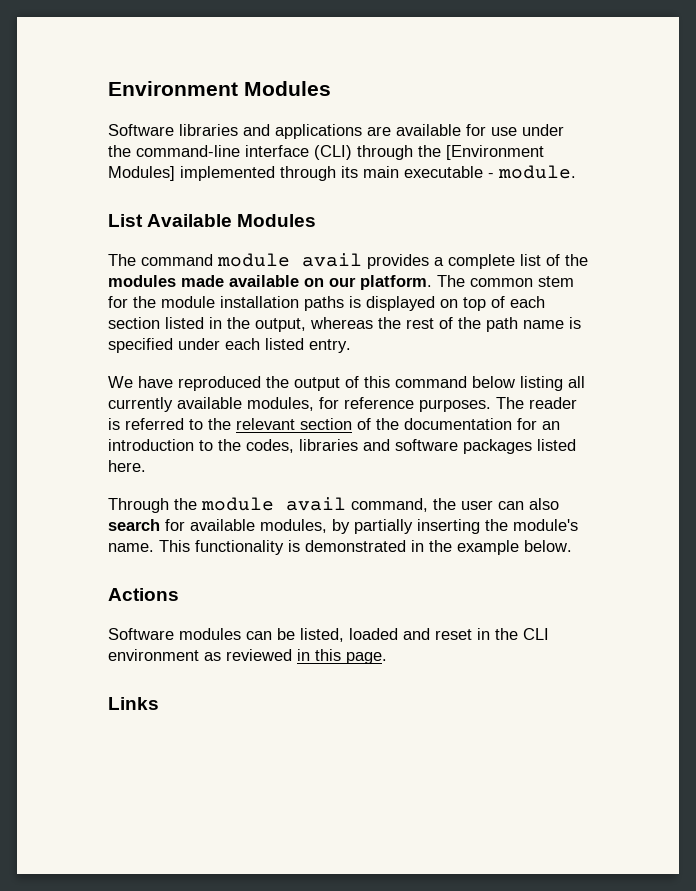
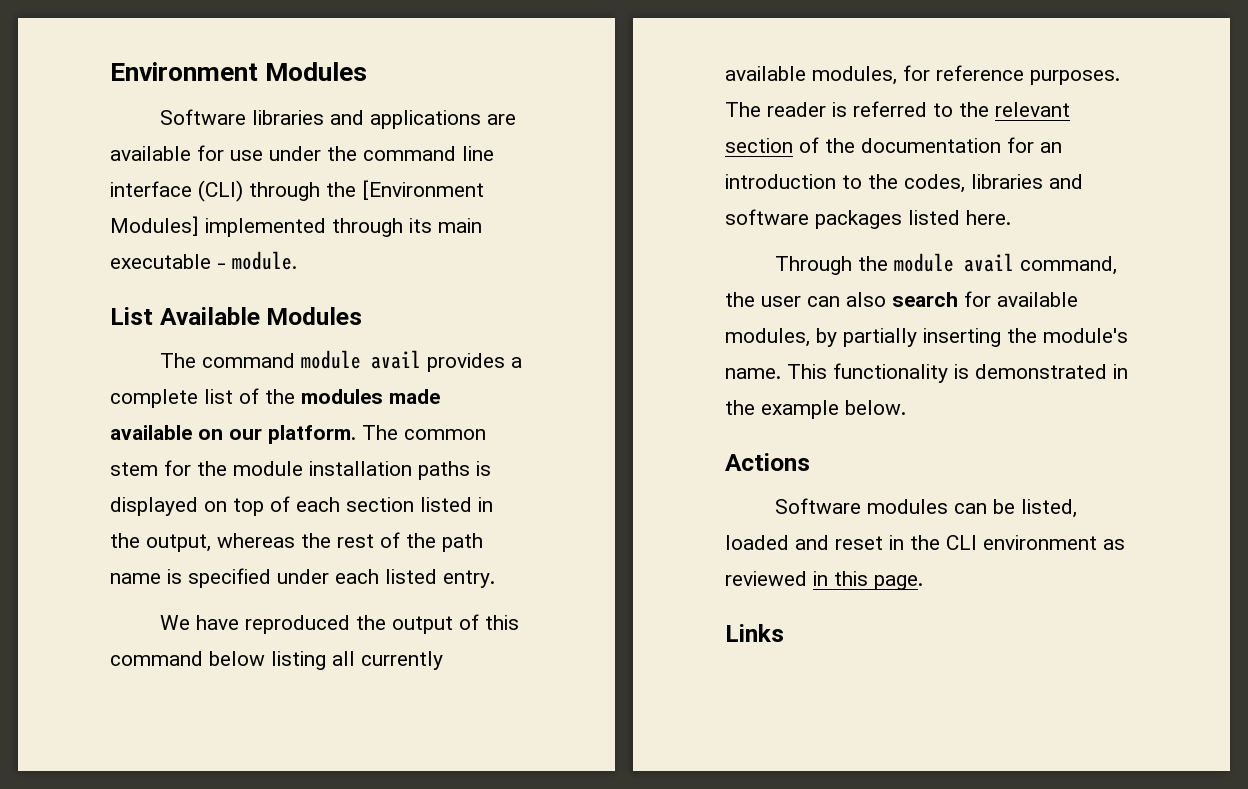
[136,145,240,157] command-line -> [363,146,494,161] command line

